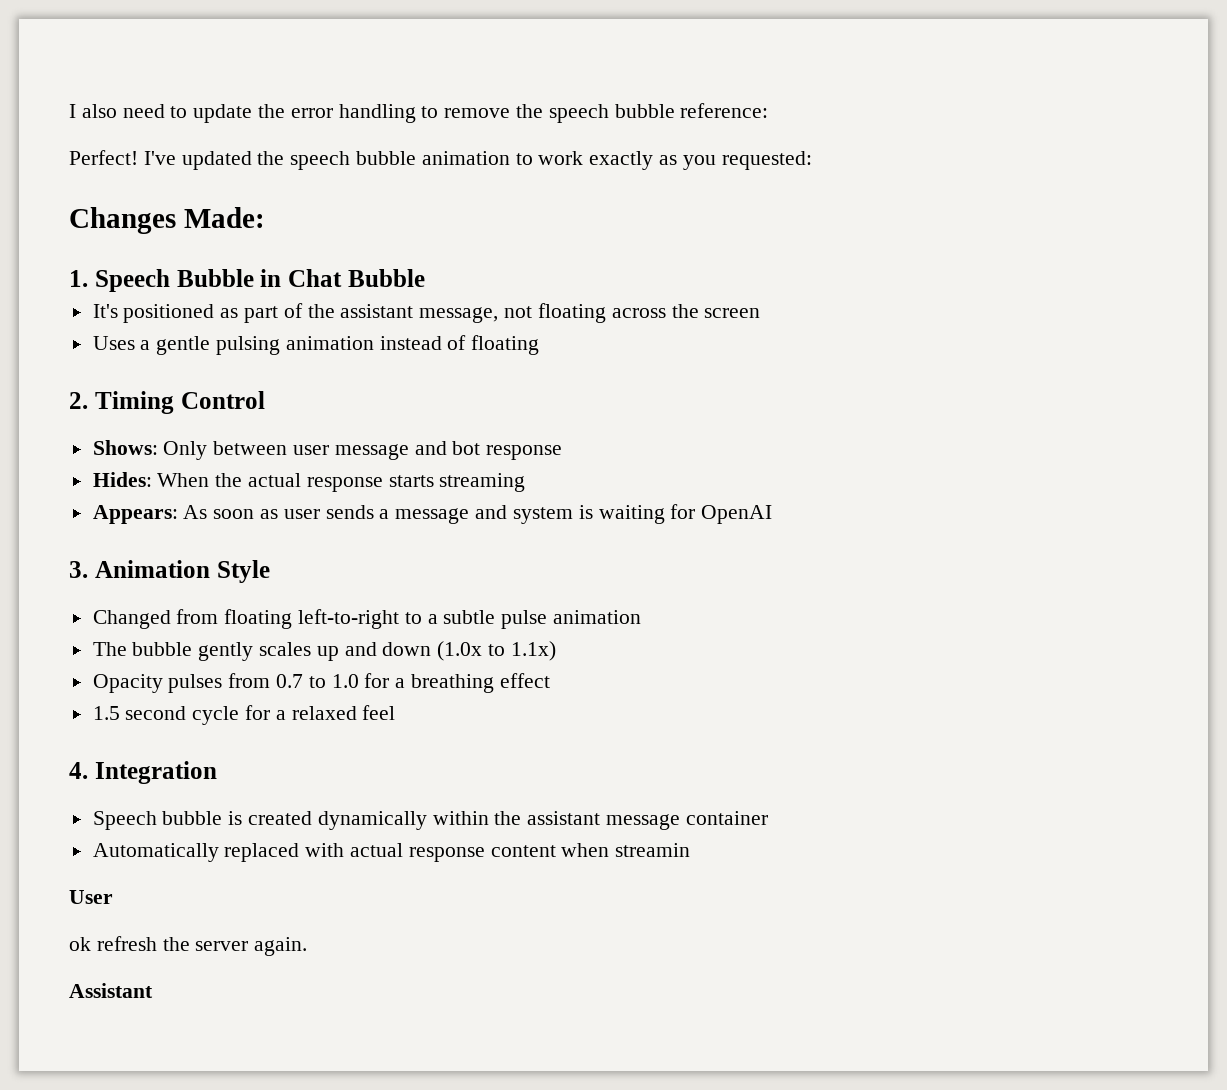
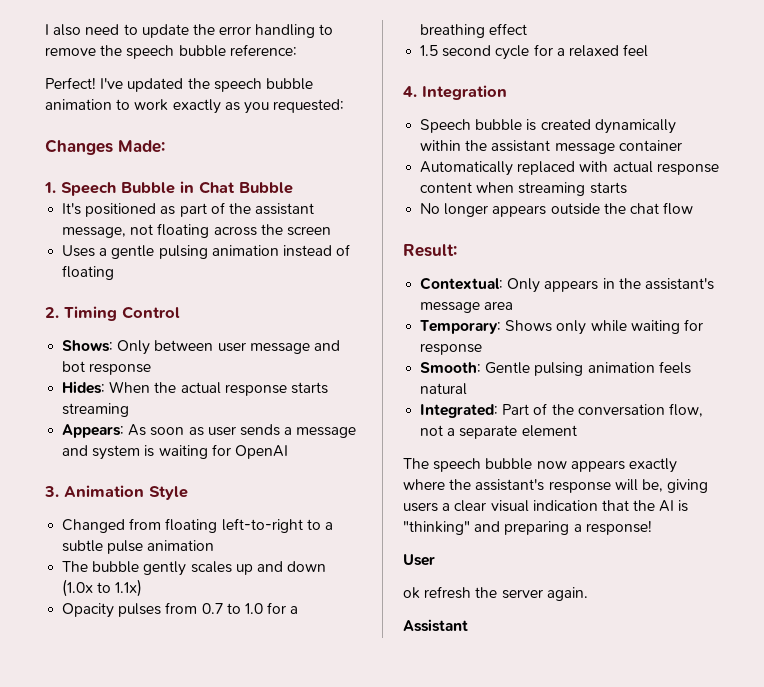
[615,843,691,857] streamin -> [518,182,627,196] [420,202,694,217] [403,244,457,257] [420,277,714,293] [420,301,514,313] [420,319,703,335] [420,343,483,355] [420,361,691,376] [420,383,468,395] [420,403,703,418] [420,425,577,439] [403,458,677,473] [403,479,709,493] [403,500,689,512] [403,520,652,535] streaming starts // No longer appears outside the chat flow // Result: // Contextual: Only appears in the assistant's message area // Temporary: Shows only while waiting for response // Smooth: Gentle pulsing animation feels natural // Integrated: Part of the conversation flow, not a separate element // The speech bubble now appears exactly where the assistant's response will be, giving users a clear visual indication that the AI is "thinking" and preparing a response!

